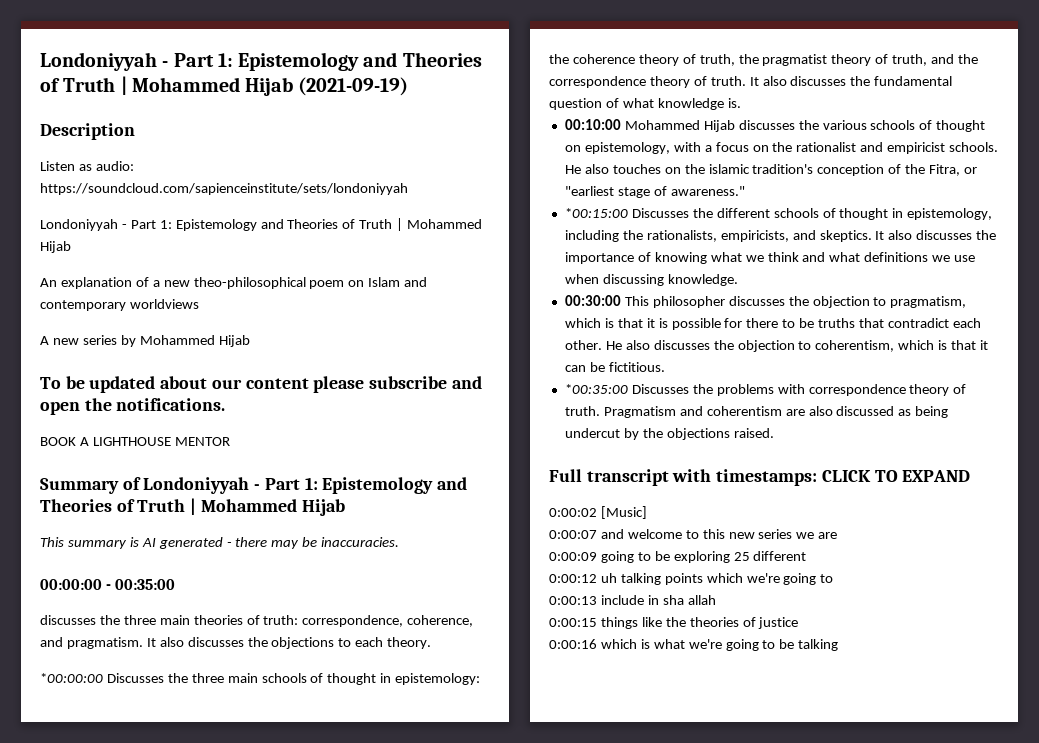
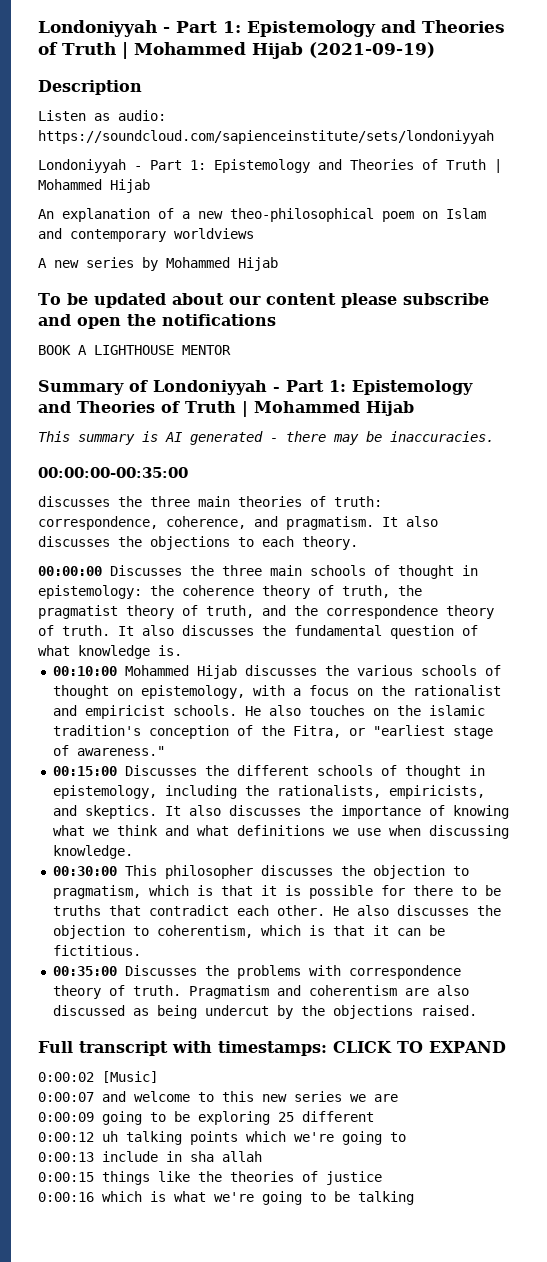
[116,398,226,411] notifications. -> [162,314,276,326] notifications
[40,579,176,590] 00:00:00 - 00:35:00 -> [38,467,188,478] 00:00:00-00:35:00
[40,673,103,683] *00:00:00 -> [38,566,102,576] 00:00:00
[564,208,628,218] *00:15:00 -> [52,766,117,776] 00:15:00
[564,384,628,394] *00:35:00 -> [52,966,117,976] 00:35:00

